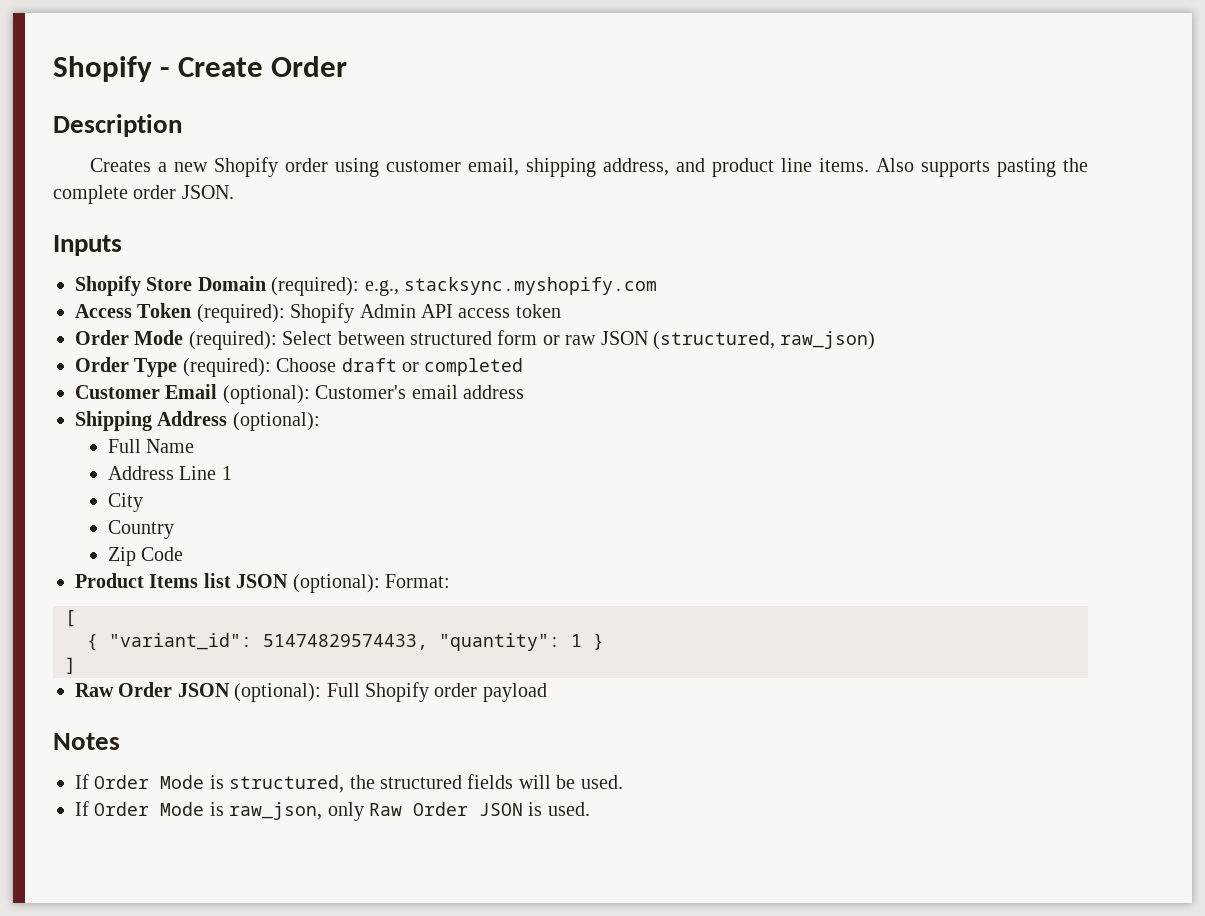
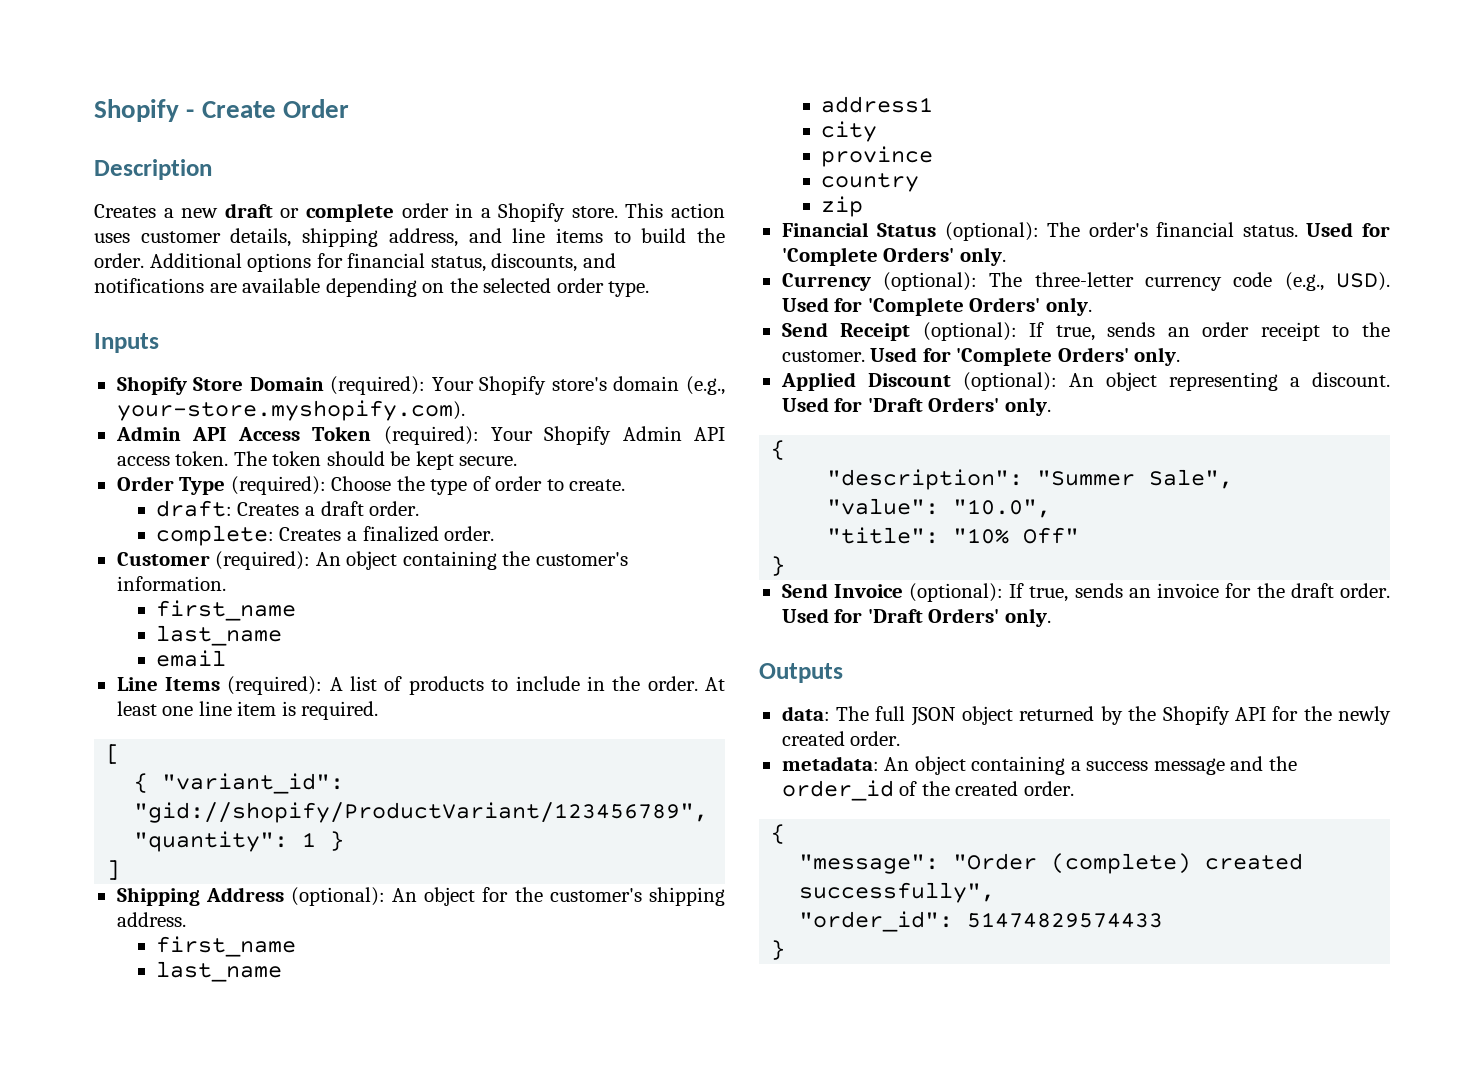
[213,157,1089,177] [53,185,234,204] Shopify order using customer email, shipping address, and product line items. Also supports pasting the complete order JSON. -> [224,203,725,222] [94,228,725,247] [94,253,616,272] [94,278,650,297] draft or complete order in a Shopify store. This action uses customer details, shipping address, and line items to build the order. Additional options for financial status, discounts, and notifications are available depending on the selected order type.
[364,277,657,296] e.g., stacksync.myshopify.com // -> [431,376,725,395] [116,400,465,421] [115,426,227,441] Your Shopify store's domain (e.g., your-store.myshopify.com). // Admin API
(285, 313) none -> [491,427,534,441] Your
(511, 313) none -> [175,451,267,466] token. The
[75,330,876,350] [75,357,524,377] [75,384,524,404] [75,411,320,431] [107,439,195,453] [107,466,232,480] [107,493,143,512] [107,520,174,539] [107,547,184,566] [75,573,450,593] // Order Mode (required): Select between structured form or raw JSON (structured, raw_json) // Order Type (required): Choose draft or completed // Customer Email (optional): Customer's email address // Shipping Address (optional): // Full Name // Address Line 1 // City // Country // Zip Code // Product Items list JSON (optional): Format: -> [326,451,518,470] [116,476,626,495] [155,500,420,517] [155,525,495,546] [116,551,628,570] [116,576,226,591] [155,600,296,621] [155,625,282,646] [155,650,226,667] [116,676,726,695] [116,701,379,720] should be kept secure. // Order Type (required): Choose the type of order to create. // draft: Creates a draft order. // complete: Creates a finalized order. // Customer (required): An object containing the customer's information. // first_name // last_name // email // Line Items (required): A list of products to include in the order. At least one line item is required.
[263,634,428,650] 51474829574433, -> [134,802,709,823] "gid://shopify/ProductVariant/123456789",
[75,682,547,702] [53,733,120,750] [75,774,623,793] [75,801,590,821] Raw Order JSON (optional): Full Shopify order payload // Notes // If Order Mode is structured, the structured fields will be used. // If Order Mode is raw_json, only Raw Order JSON is used. -> [116,887,726,906] [116,912,186,927] [155,936,296,957] [155,961,282,982] [820,96,933,113] [820,121,877,142] [820,146,933,167] [820,173,919,192] [820,196,863,217] [781,222,1390,241] [781,247,1006,266] [781,272,1390,291] [781,297,1092,316] [781,322,1390,341] [781,347,1181,366] [780,372,1390,391] [781,397,1051,416] [771,440,786,460] [827,469,1234,490] [827,498,1052,518] [827,527,1080,544] [771,556,786,576] [781,583,1391,602] [781,608,1051,627] [759,663,843,683] [781,706,1392,726] [781,731,901,746] [781,756,1297,775] [781,780,1074,801] [771,824,786,844] [799,853,1304,874] [799,882,996,903] [799,911,1164,932] [771,940,786,960] Shipping Address (optional): An object for the customer's shipping address. // first_name // last_name // address1 // city // province // country // zip // Financial Status (optional): The order's financial status. Used for 'Complete Orders' only. // Currency (optional): The three-letter currency code (e.g., USD). Used for 'Complete Orders' only. // Send Receipt (optional): If true, sends an order receipt to the customer. Used for 'Complete Orders' only. // Applied Discount (optional): An object representing a discount. Used for 'Draft Orders' only. // { // "description": "Summer Sale", // "value": "10.0", // "title": "10% Off" // } // Send Invoice (optional): If true, sends an invoice for the draft order. Used for 'Draft Orders' only. // Outputs // data: The full JSON object returned by the Shopify API for the newly created order. // metadata: An object containing a success message and the order_id of the created order. // { // "message": "Order (complete) created successfully", // "order_id": 51474829574433 // }

